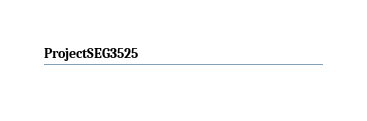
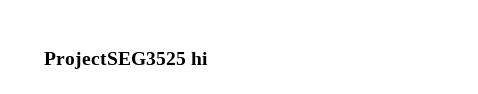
(138, 54) none -> [191,52,209,65] hi

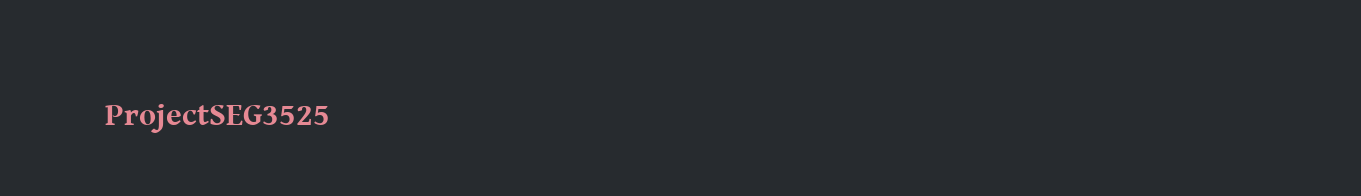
[191,52,209,65] hi -> (330, 118) none

